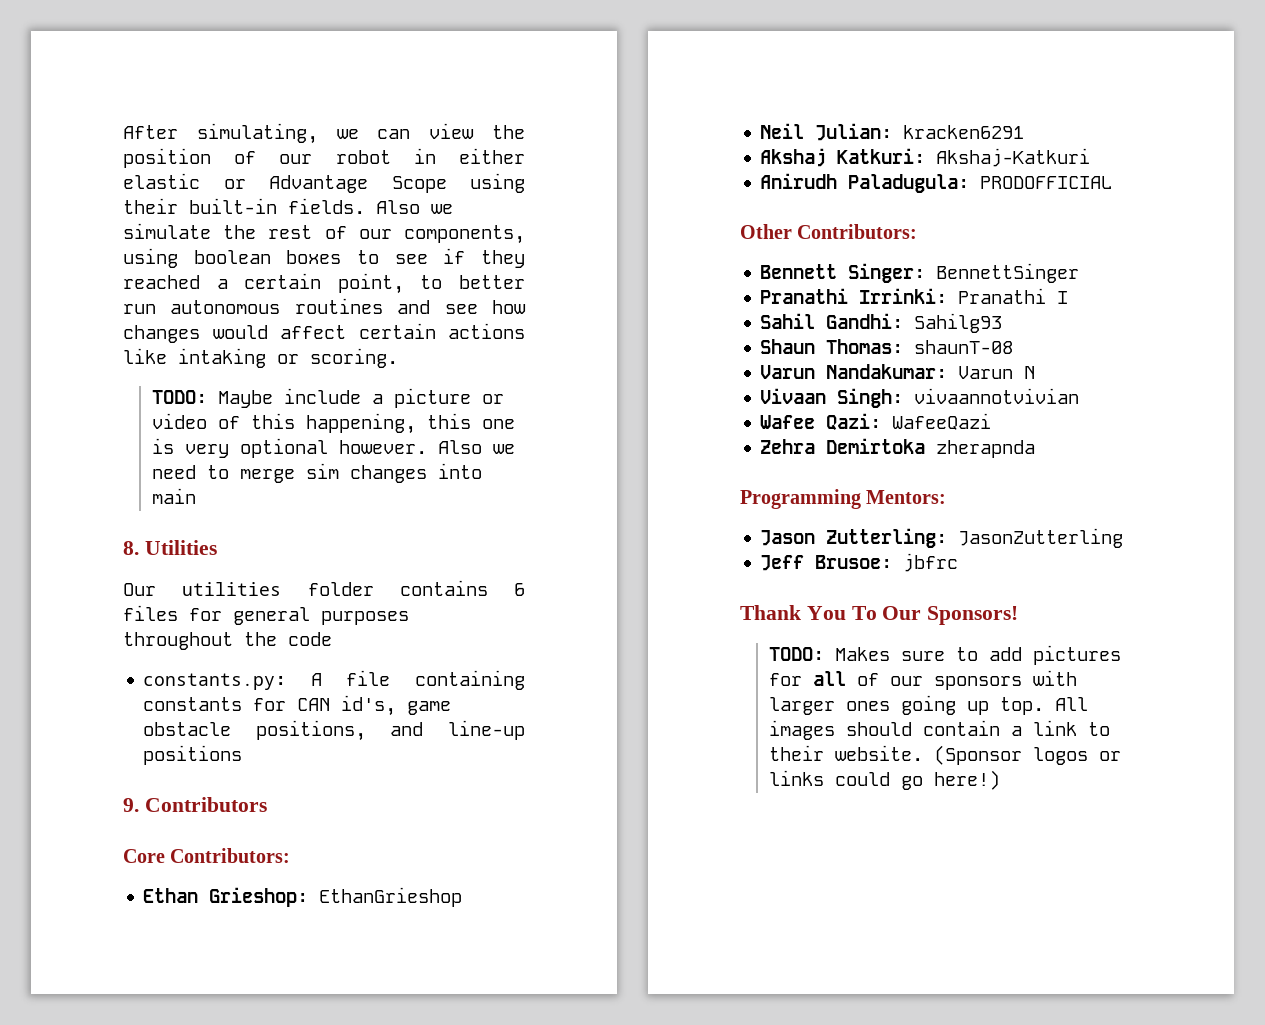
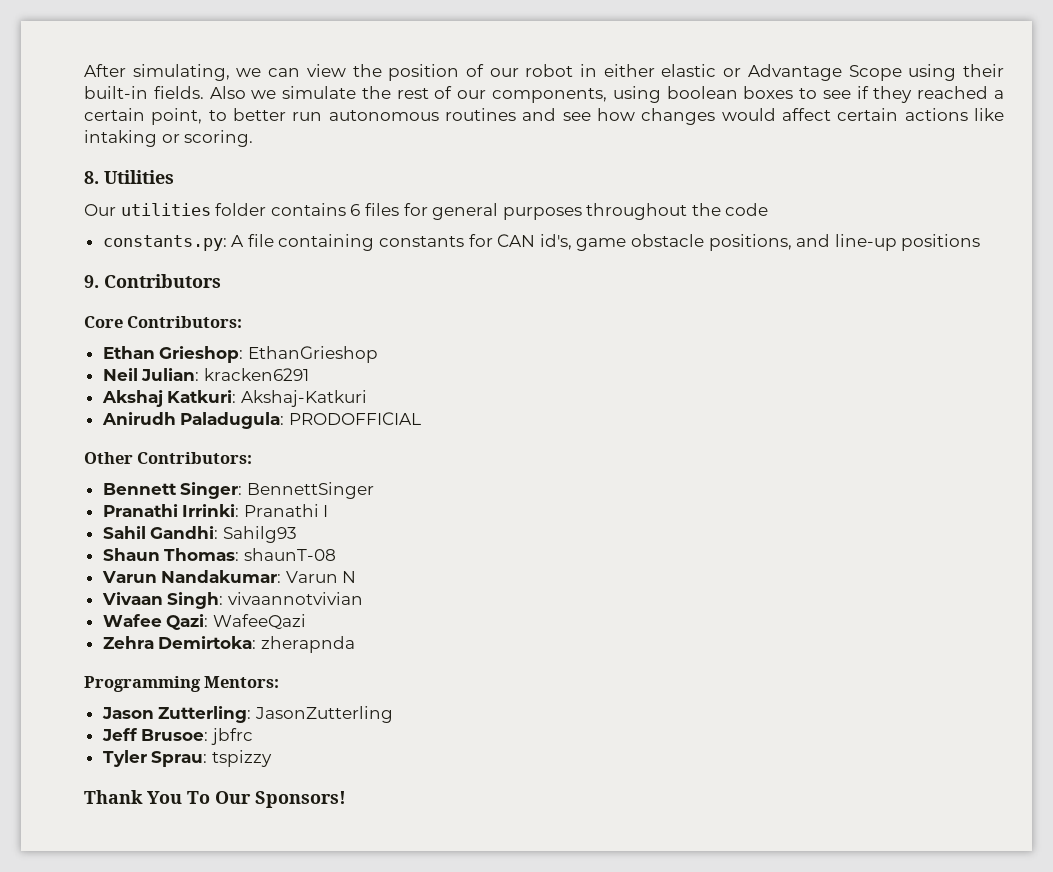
[151,388,504,408] [151,413,515,434] [151,438,515,458] [151,463,482,483] [151,488,196,504] // TODO: Maybe include a picture or video of this happening, this one is very optional however. Also we need to merge sim changes into main -> (254, 138) none
[826,438,926,454] Demirtoka -> [158,636,257,649] Demirtoka:
(959, 562) none -> [102,750,272,767] // Tyler Sprau: tspizzy
[768,645,1121,665] [768,670,1077,690] [768,695,1088,715] [768,720,1110,740] [768,745,1121,765] [768,770,1000,790] // TODO: Makes sure to add pictures for all of our sponsors with larger ones going up top. All images should contain a link to their website. (Sponsor logos or links could go here!) -> (346, 799) none

